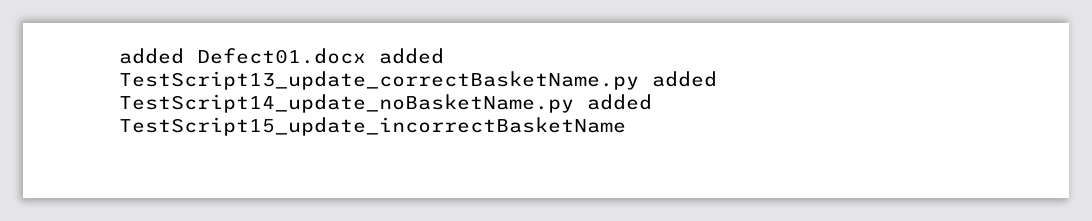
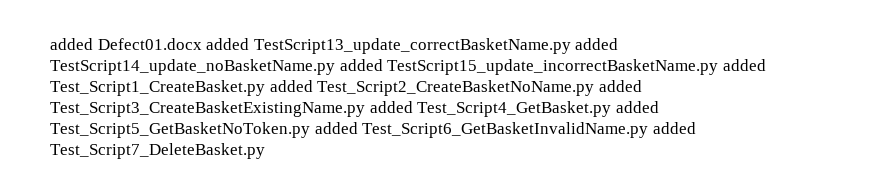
[119,117,626,136] TestScript15_update_incorrectBasketName -> [387,59,766,75] [50,80,642,96] [50,101,659,117] [50,122,696,138] [50,143,265,159] TestScript15_update_incorrectBasketName.py added Test_Script1_CreateBasket.py added Test_Script2_CreateBasketNoName.py added Test_Script3_CreateBasketExistingName.py added Test_Script4_GetBasket.py added Test_Script5_GetBasketNoToken.py added Test_Script6_GetBasketInvalidName.py added Test_Script7_DeleteBasket.py

